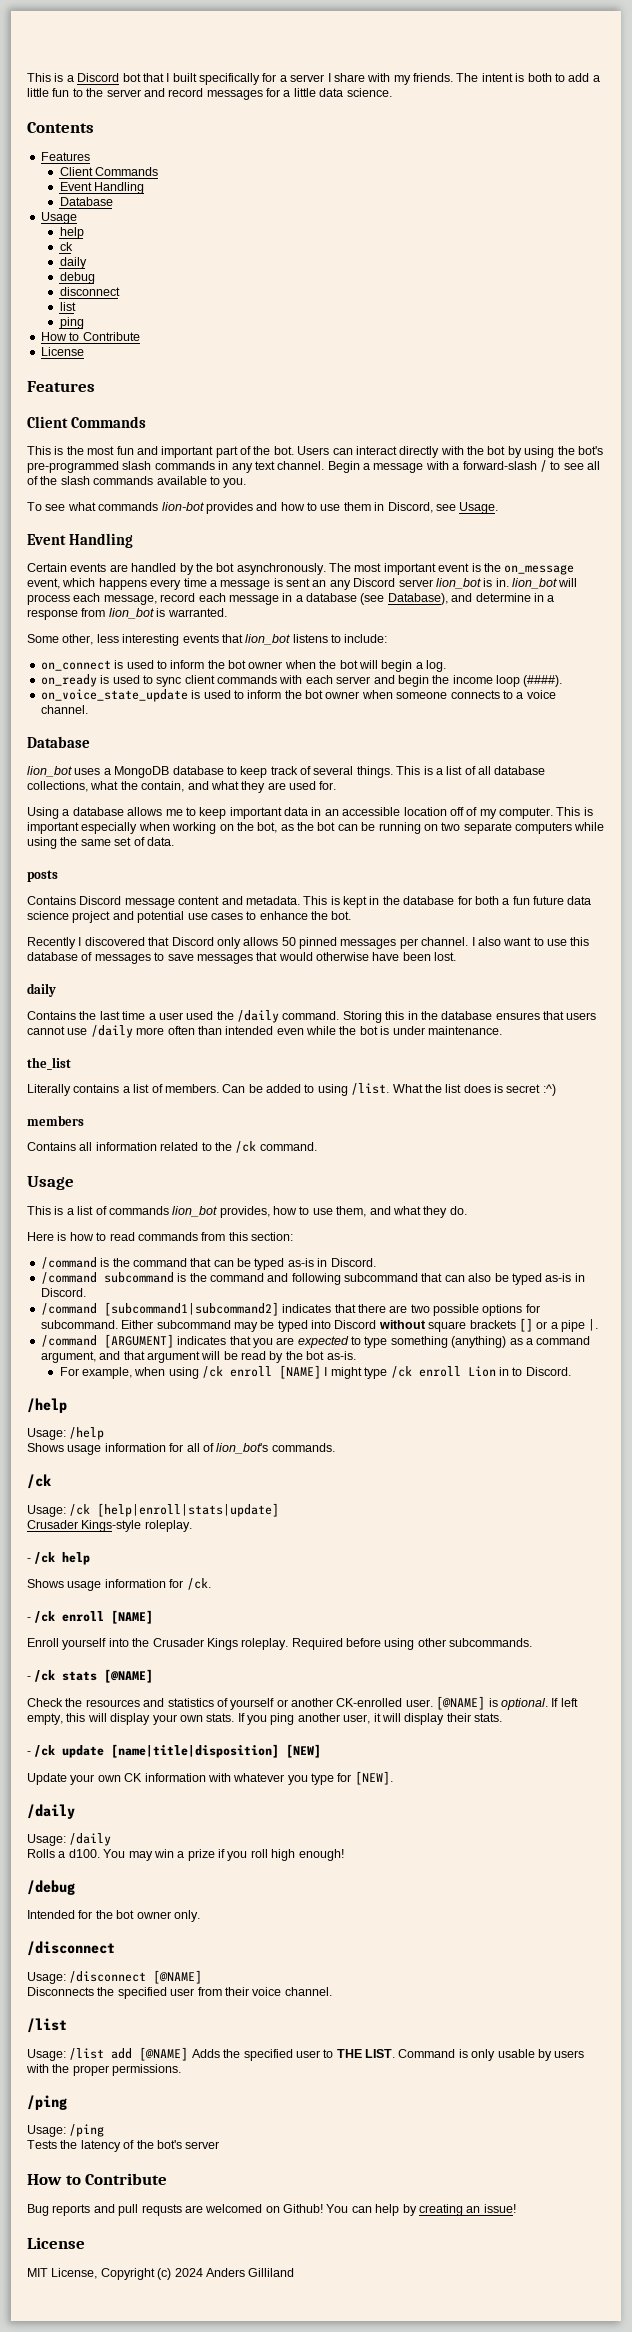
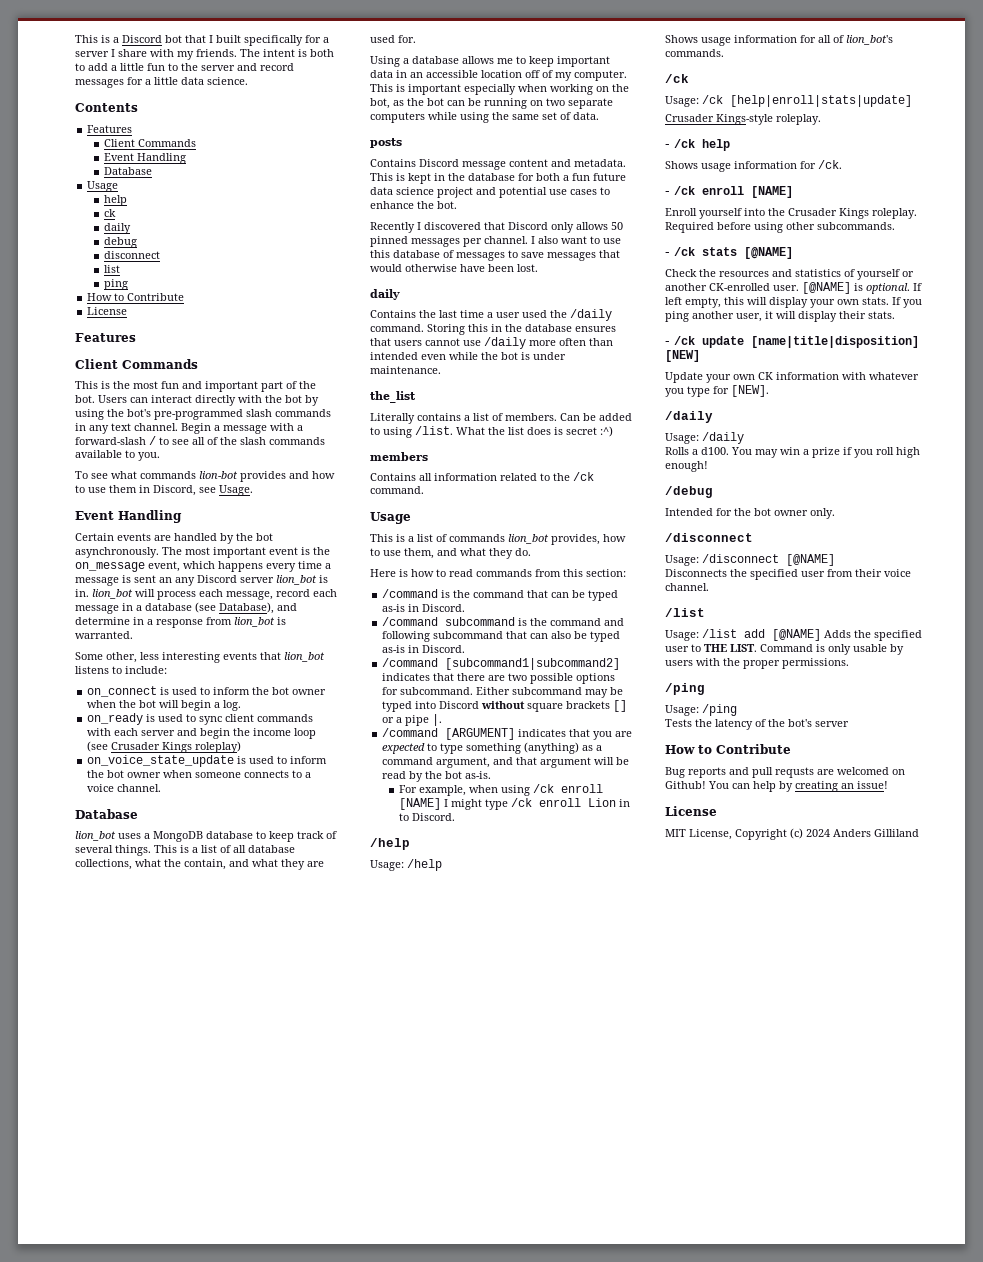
[523,675,563,687] (####). -> [87,741,242,753] (see Crusader Kings roleplay)

